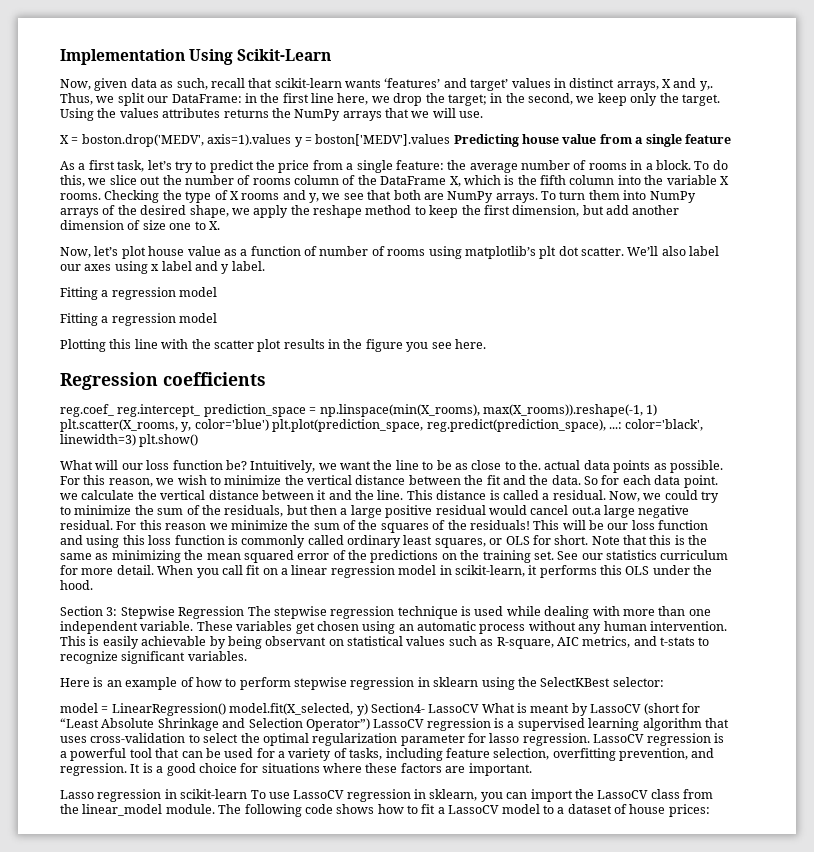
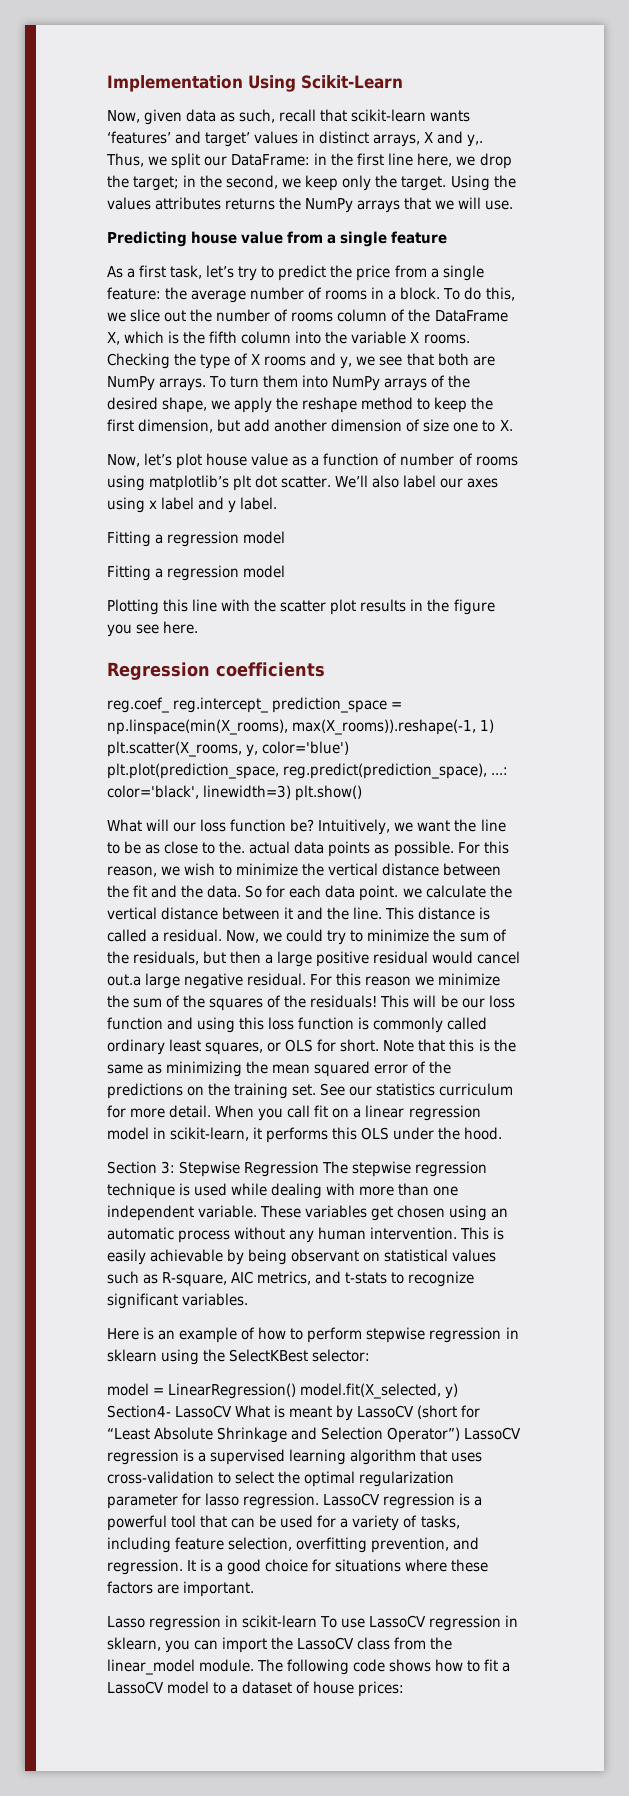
[60,134,451,147] X = boston.drop('MEDV', axis=1).values y = boston['MEDV'].values -> (514, 205) none

